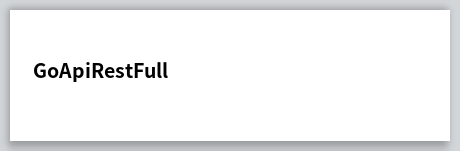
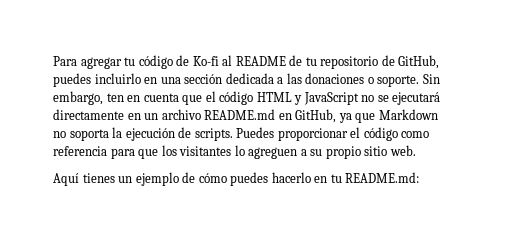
[33,62,168,82] GoApiRestFull -> [53,55,440,69] [53,73,440,87] [53,91,441,105] [53,109,438,123] [53,127,430,141] [53,145,416,159] [53,172,420,186] Para agregar tu código de Ko-fi al README de tu repositorio de GitHub, puedes incluirlo en una sección dedicada a las donaciones o soporte. Sin embargo, ten en cuenta que el código HTML y JavaScript no se ejecutará directamente en un archivo README.md en GitHub, ya que Markdown no soporta la ejecución de scripts. Puedes proporcionar el código como referencia para que los visitantes lo agreguen a su propio sitio web. // Aquí tienes un ejemplo de cómo puedes hacerlo en tu README.md:

